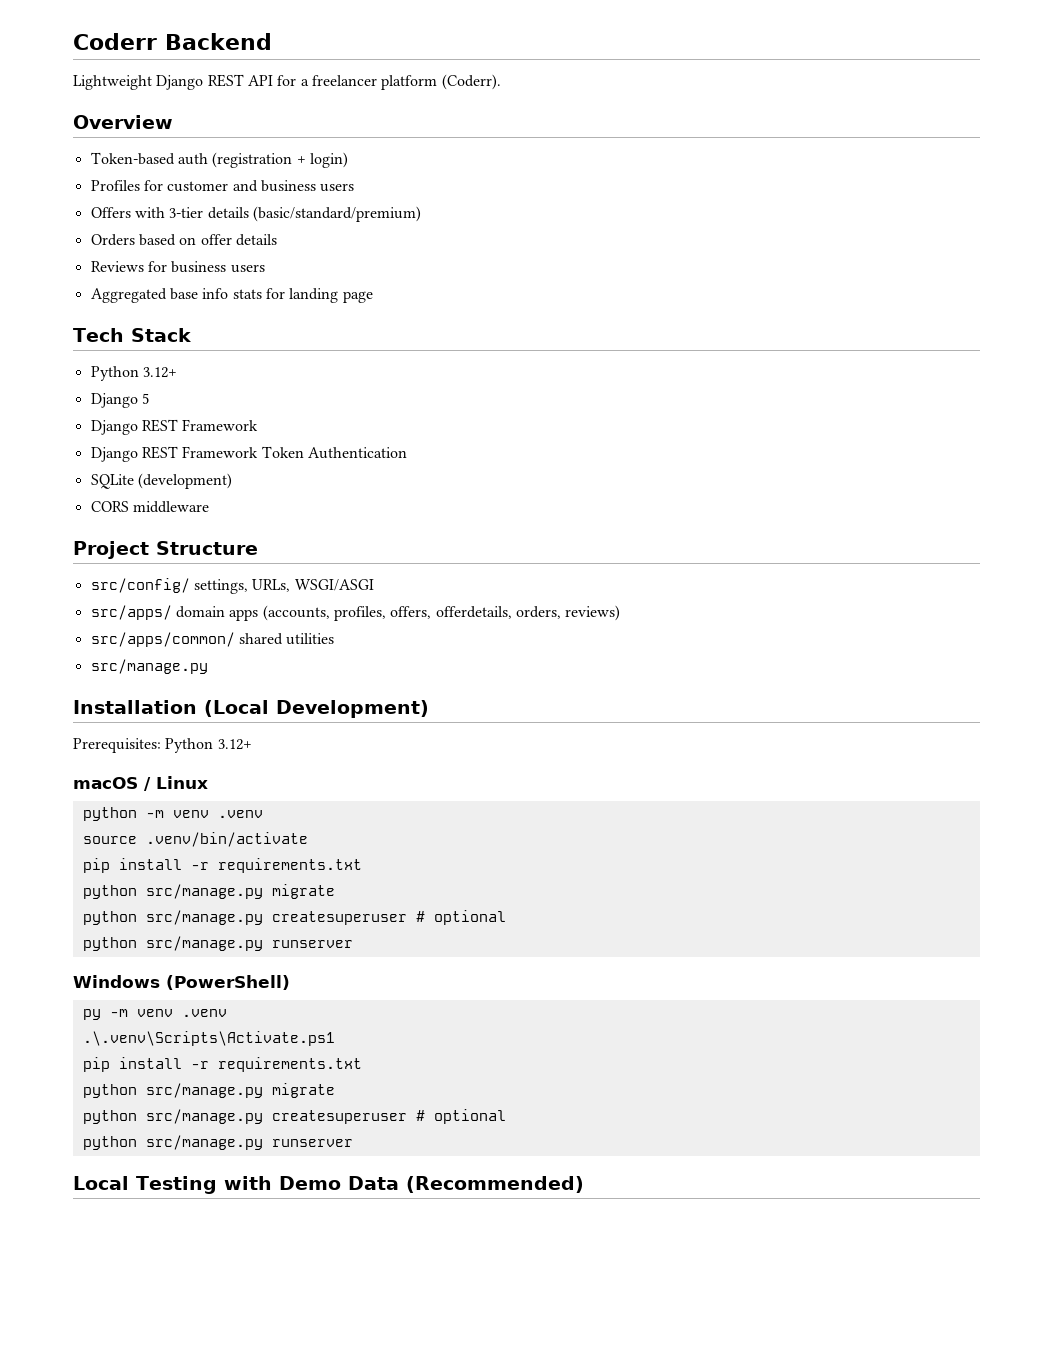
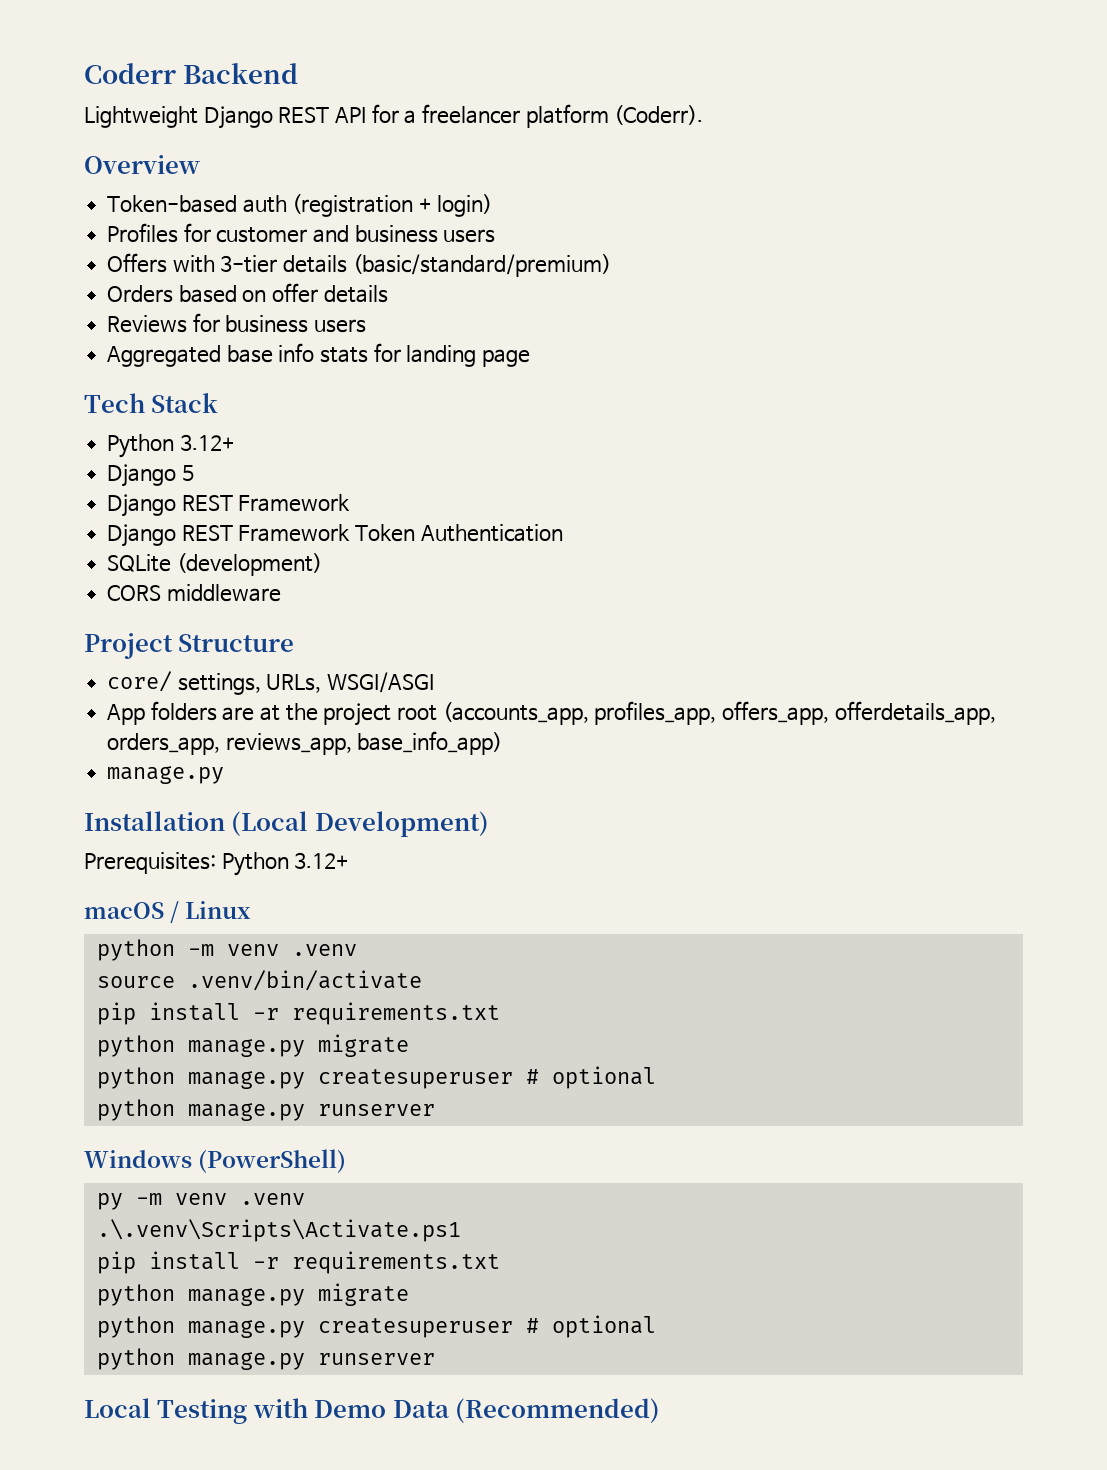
[90,578,190,593] src/config/ -> [107,671,173,692] core/
[90,605,621,621] [90,632,335,647] [90,659,208,674] src/apps/ domain apps (accounts, profiles, offers, offerdetails, orders, reviews) // src/apps/common/ shared utilities // src/manage.py -> [107,701,996,726] [107,731,503,755] [107,766,225,784] App folders are at the project root (accounts_app, profiles_app, offers_app, offerdetails_app, orders_app, reviews_app, base_info_app) // manage.py
[145,884,335,899] [82,910,506,925] [82,936,263,951] src/manage.py migrate // python src/manage.py createsuperuser # optional // python src/manage.py -> [187,1034,409,1057] [96,1066,656,1089] [96,1099,305,1121] manage.py migrate // python manage.py createsuperuser # optional // python manage.py
[145,1083,335,1098] [82,1109,506,1124] [82,1135,263,1150] src/manage.py migrate // python src/manage.py createsuperuser # optional // python src/manage.py -> [187,1283,409,1306] [96,1315,656,1338] [96,1348,305,1370] manage.py migrate // python manage.py createsuperuser # optional // python manage.py

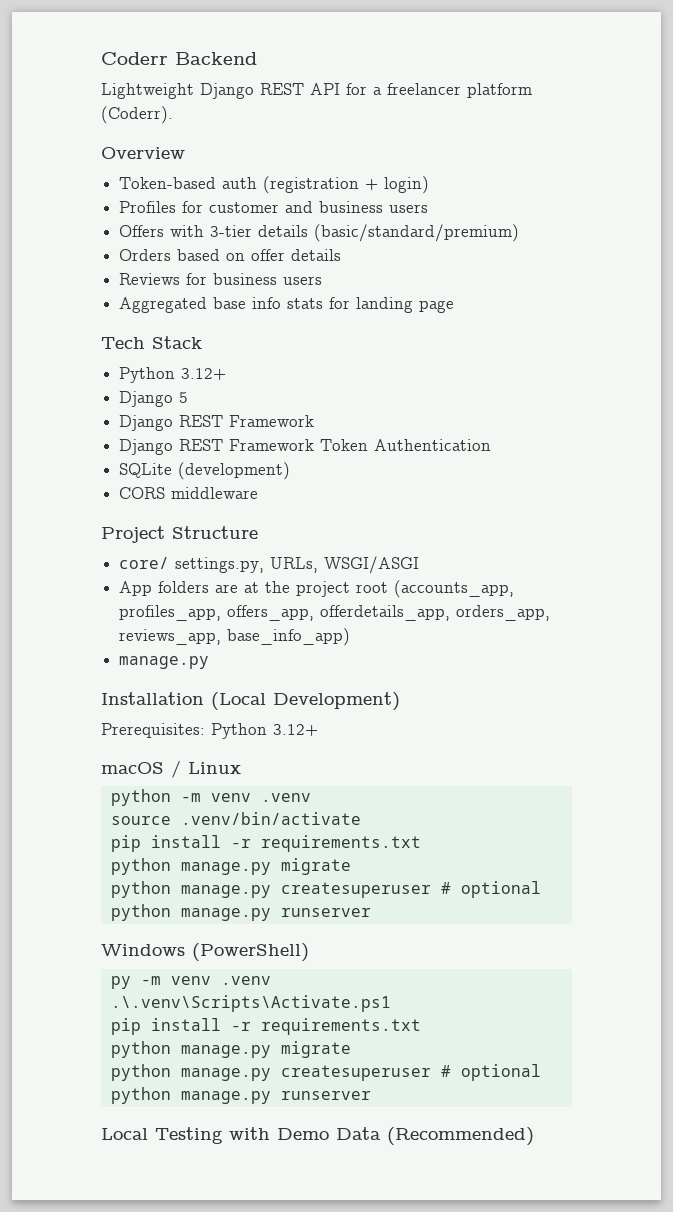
[177,673,261,695] settings, -> [175,557,265,573] settings.py,

